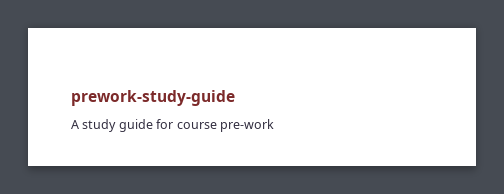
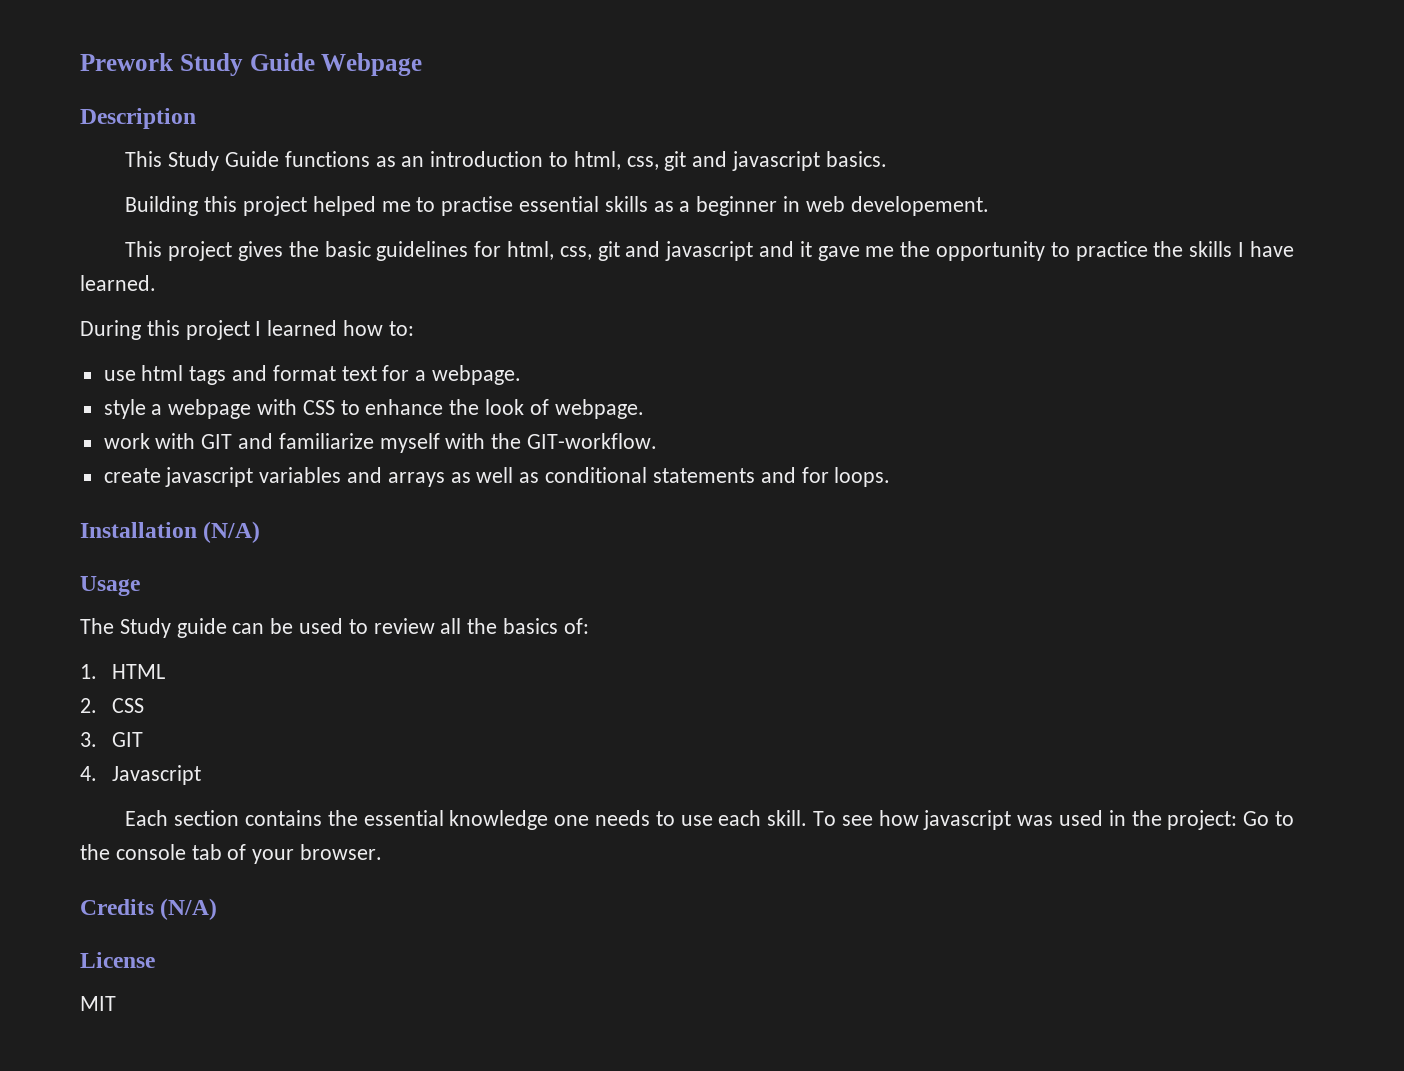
[71,90,235,106] [71,119,274,132] prework-study-guide // A study guide for course pre-work -> [80,53,423,76] [80,108,196,129] [125,151,887,171] [125,196,989,216] [125,241,1294,261] [80,275,156,291] [80,320,414,340] [103,365,522,385] [103,399,644,419] [103,433,658,453] [103,467,891,487] [80,521,261,543] [80,576,140,596] [80,618,589,638] [80,664,166,679] [80,698,145,713] [80,732,144,747] [80,765,202,785] [125,810,1294,830] [80,844,383,864] [80,898,218,920] [80,952,155,968] [80,996,116,1011] Prework Study Guide Webpage // Description // This Study Guide functions as an introduction to html, css, git and javascript basics. // Building this project helped me to practise essential skills as a beginner in web developement. // This project gives the basic guidelines for html, css, git and javascript and it gave me the opportunity to practice the skills I have learned. // During this project I learned how to: // use html tags and format text for a webpage. // style a webpage with CSS to enhance the look of webpage. // work with GIT and familiarize myself with the GIT-workflow. // create javascript variables and arrays as well as conditional statements and for loops. // Installation (N/A) // Usage // The Study guide can be used to review all the basics of: // 1. HTML // 2. CSS // 3. GIT // 4. Javascript // Each section contains the essential knowledge one needs to use each skill. To see how javascript was used in the project: Go to the console tab of your browser. // Credits (N/A) // License // MIT

